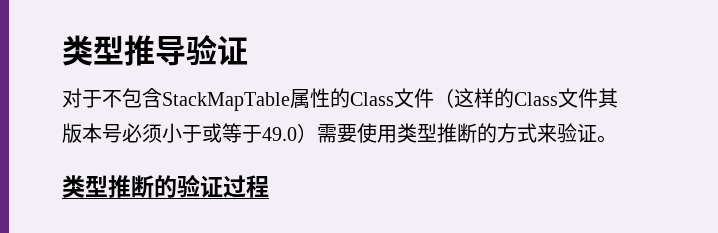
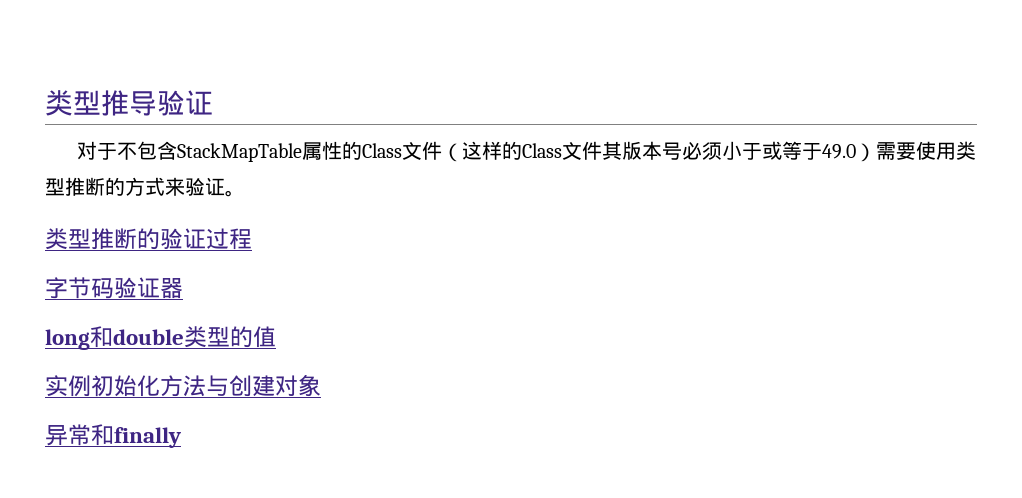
(269, 186) none -> [45,277,183,299] [45,326,276,350] [45,374,321,397] [45,424,181,448] // 字节码验证器 // long和double类型的值 // 实例初始化方法与创建对象 // 异常和finally

